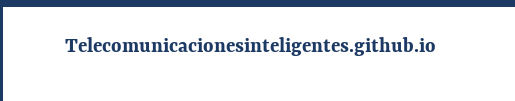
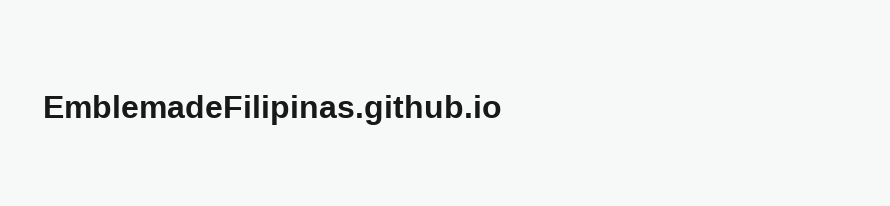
[65,37,436,56] Telecomunicacionesinteligentes.github.io -> [43,95,502,125] EmblemadeFilipinas.github.io

